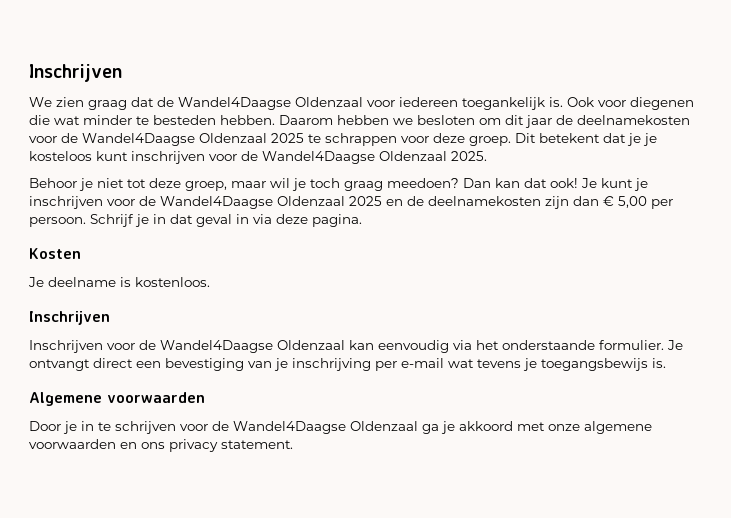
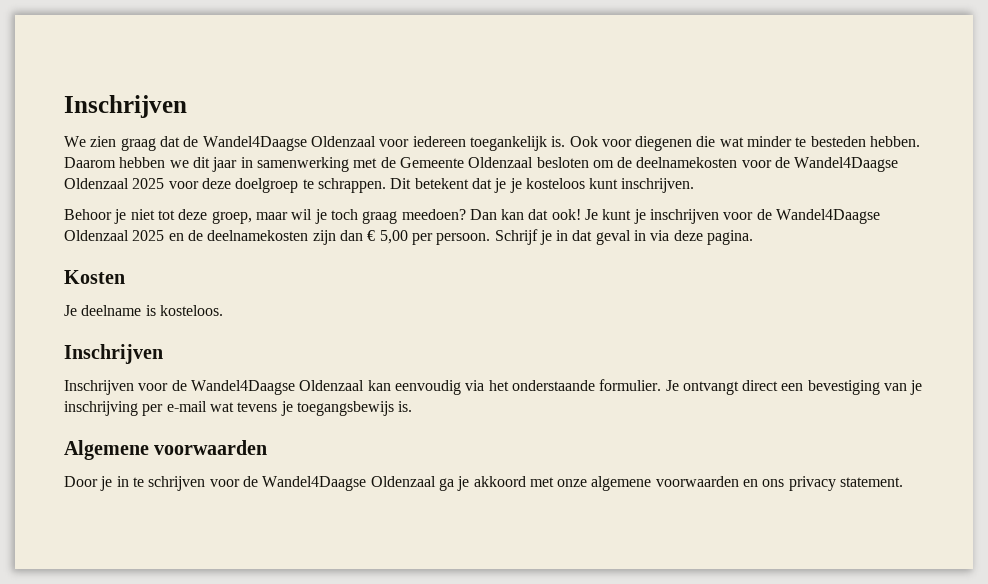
[417,115,552,128] besloten om dit jaar -> [192,157,614,172] dit jaar in samenwerking met de Gemeente Oldenzaal besloten om
[308,133,511,146] te schrappen voor deze groep. -> [168,178,386,193] voor deze doelgroep te schrappen.
[131,151,487,164] inschrijven voor de Wandel4Daagse Oldenzaal 2025. -> [621,178,695,193] inschrijven.
[135,277,210,287] kostenloos. -> [159,305,223,316] kosteloos.

